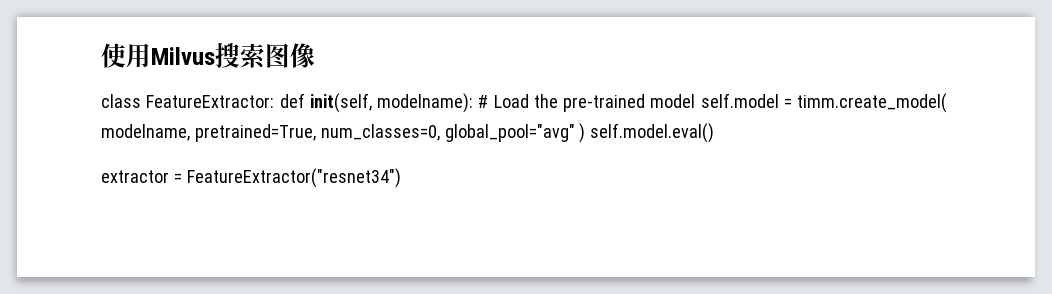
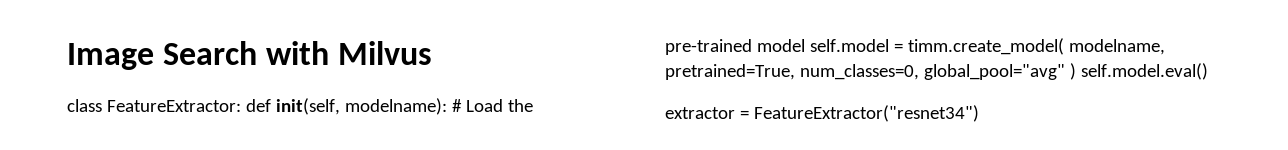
[101,43,151,68] 使用 -> [67,41,330,70] Image Search with
[215,43,315,69] 搜索图像 -> (433, 53) none

